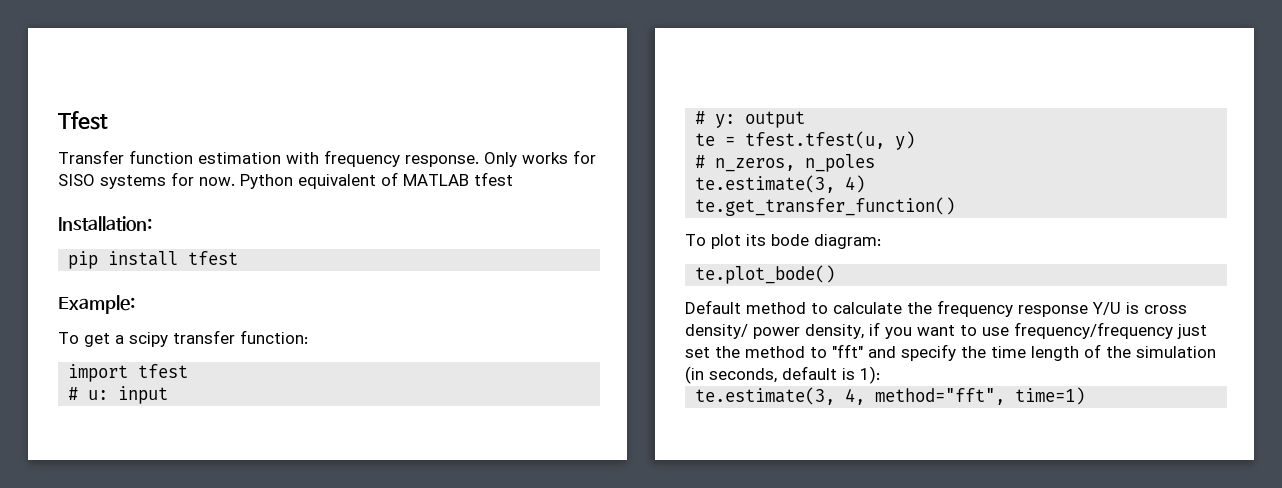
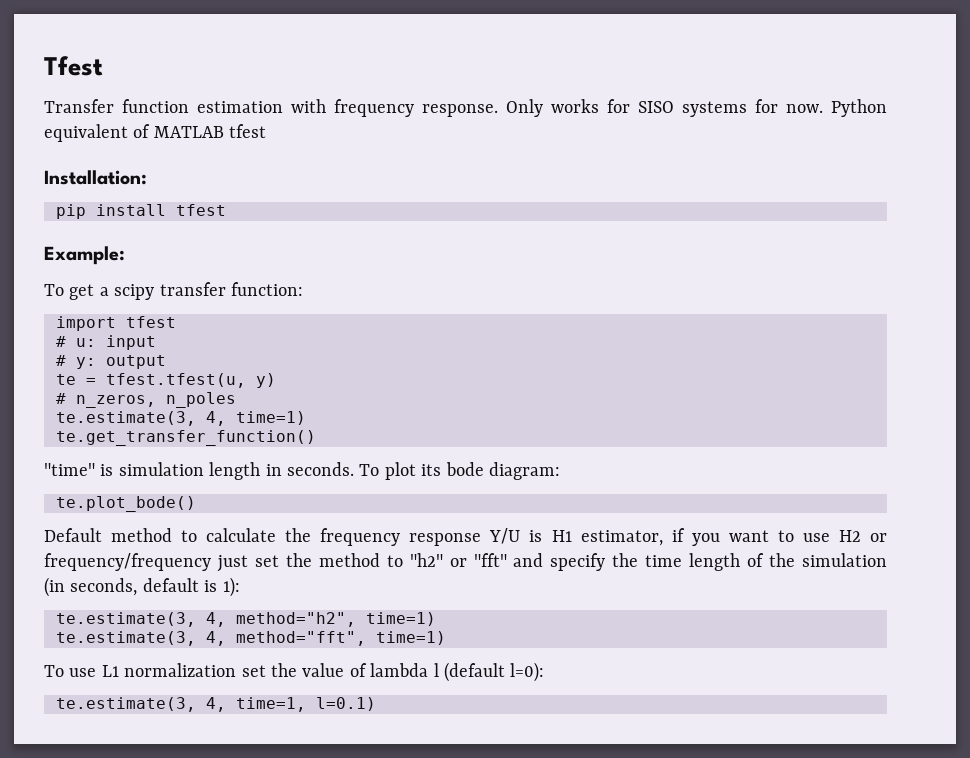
[845,175,866,193] 4) -> [206,411,306,426] 4, time=1)
(956, 206) none -> [44,462,354,480] "time" is simulation length in seconds.
[1144,305,1187,314] [685,324,864,339] cross density/ power density, -> [551,530,663,546] H1 estimator,
(1009, 331) none -> [838,530,887,542] H2 or
(827, 352) none -> [409,553,467,567] "h2" or
(880, 375) none -> [56,612,436,627] // te.estimate(3, 4, method="h2", time=1)
(1086, 396) none -> [44,662,545,682] [56,697,376,712] // To use L1 normalization set the value of lambda l (default l=0): // te.estimate(3, 4, time=1, l=0.1)

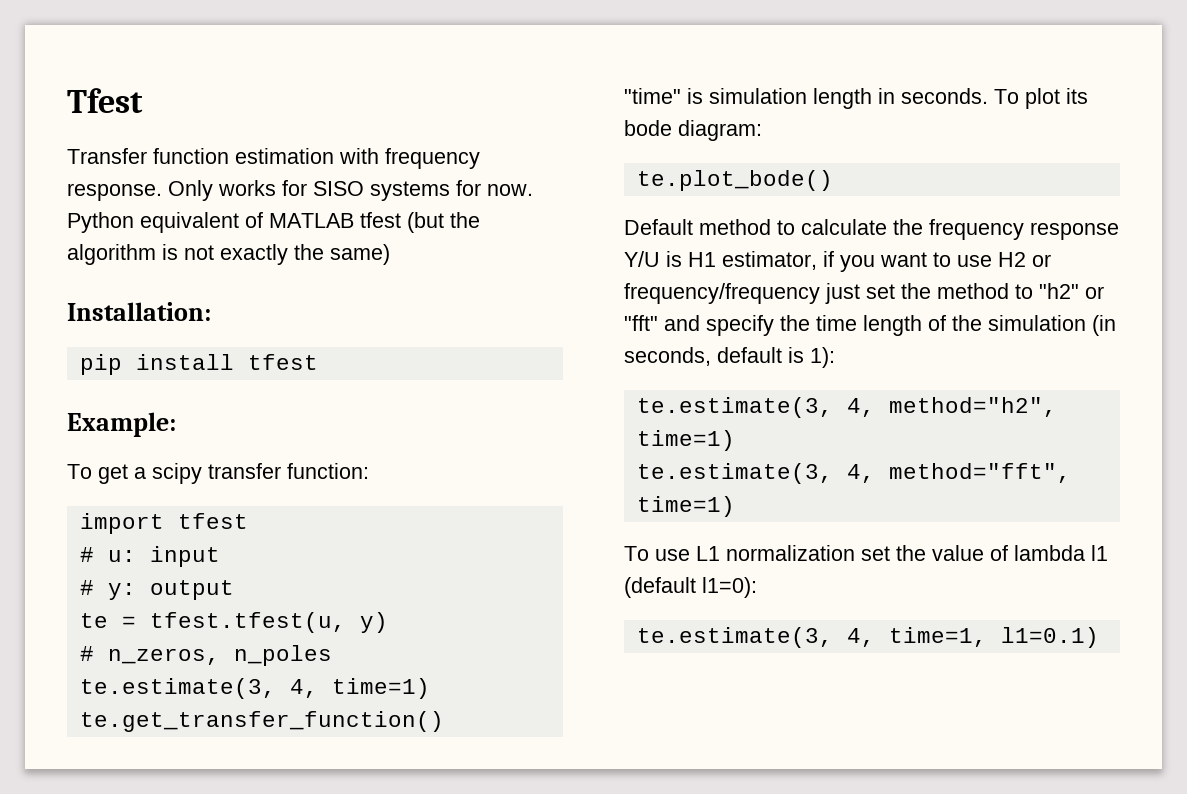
(267, 131) none -> [407,212,480,233] [67,244,390,265] (but the algorithm is not exactly the same)
[433,662,545,682] l (default l=0): -> [1091,545,1108,561] [624,577,757,598] l1 (default l1=0):
[316,697,376,711] l=0.1) -> [1000,627,1099,648] l1=0.1)

